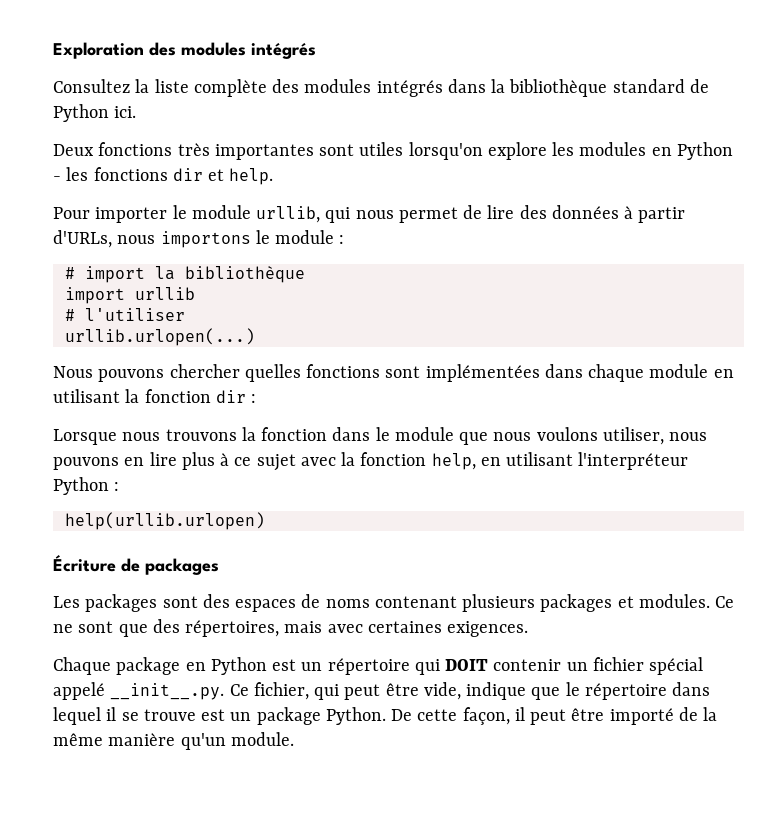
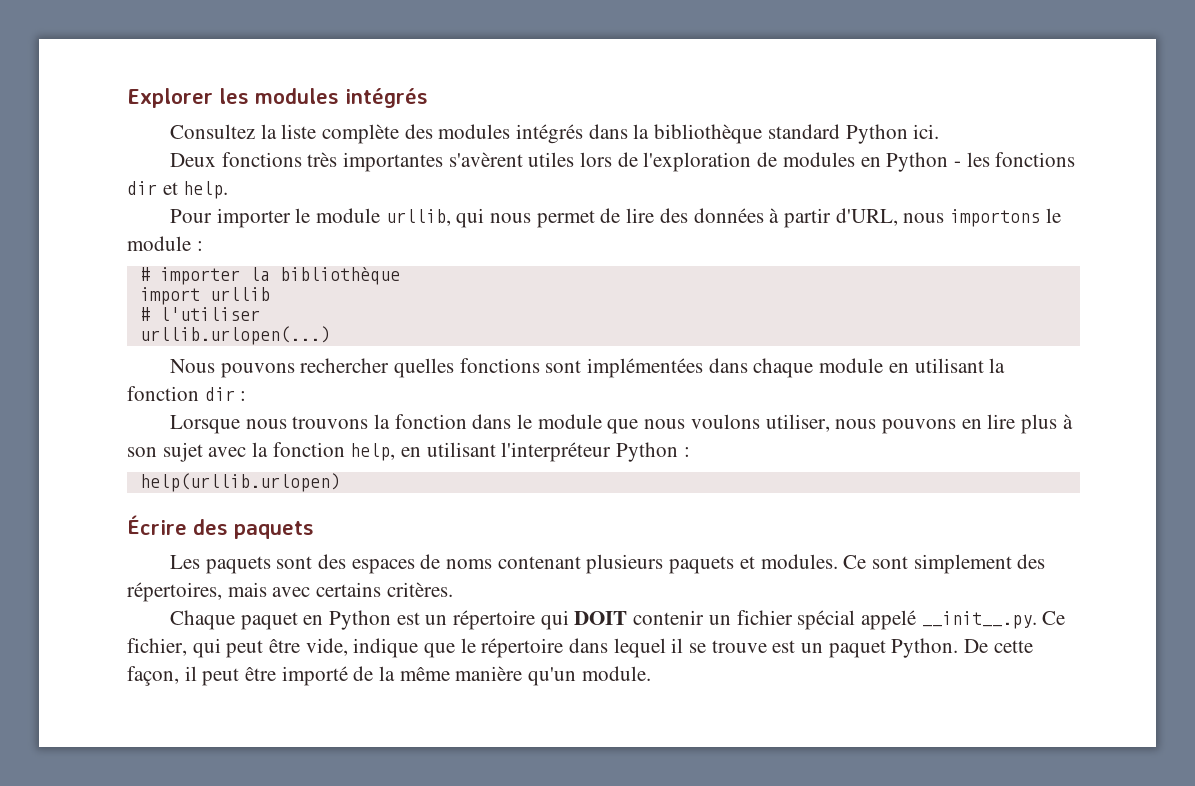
[53,42,176,59] Exploration des -> [127,88,249,108] Explorer les
[689,79,709,93] de -> (840, 131) none
[319,142,575,160] sont utiles lorsqu'on explore les -> [448,152,778,172] s'avèrent utiles lors de l'exploration de
[53,230,112,248] d'URLs, -> [835,208,898,226] d'URL,
[84,266,145,283] import -> [159,267,240,285] importer
[169,364,240,378] chercher -> [300,358,390,373] rechercher
[234,457,252,466] ce -> [127,447,157,457] son
[53,555,219,575] Écriture de packages -> [127,515,314,539] Écrire des paquets
[85,594,158,612] packages -> [205,556,271,574] paquets
[540,594,613,612] packages -> [669,556,735,574] paquets
[53,621,148,637] ne sont que -> [871,554,1012,574] sont simplement
[367,621,529,637] certaines exigences. -> [316,582,453,597] certains critères.
[116,657,181,675] package -> [240,612,298,630] paquet
[256,707,321,725] package -> [828,640,886,658] paquet

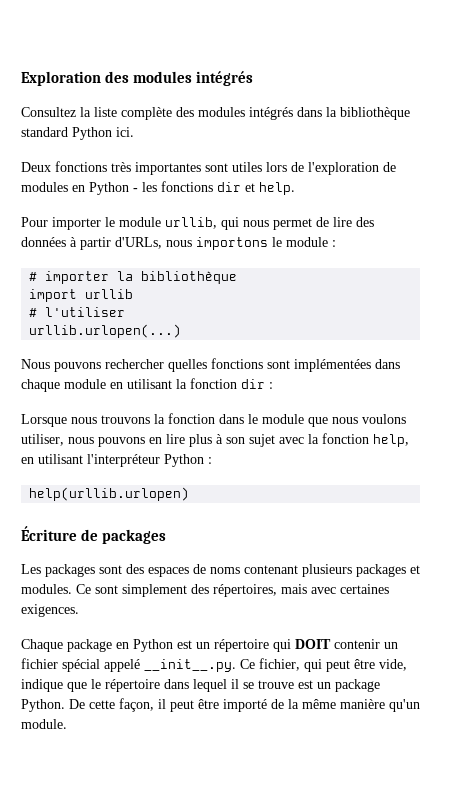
[127,88,249,108] Explorer les -> [21,71,129,86] Exploration des
[448,152,523,167] s'avèrent -> [205,163,228,172] sont
[835,208,898,226] d'URL, -> [115,237,162,249] d'URLs,
[127,515,314,539] Écrire des paquets -> [21,526,166,544] Écriture de packages
[205,556,271,574] paquets -> [45,564,95,577] packages
[669,556,735,574] paquets -> [356,564,406,577] packages
[316,582,453,597] certains critères. -> [340,584,389,594] [21,604,79,617] certaines exigences.
[240,612,298,630] paquet -> [67,639,112,652] package
[828,640,886,658] paquet -> [335,679,380,692] package

